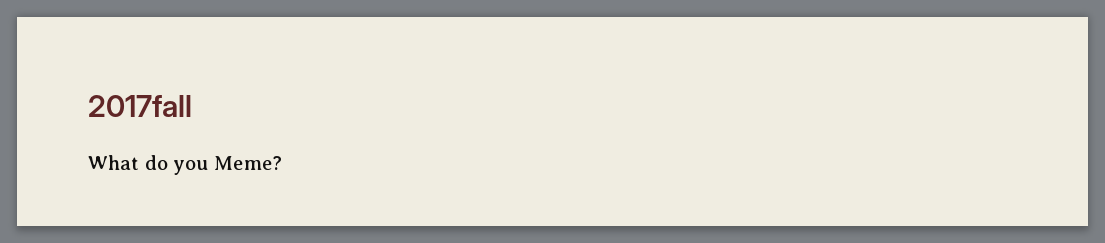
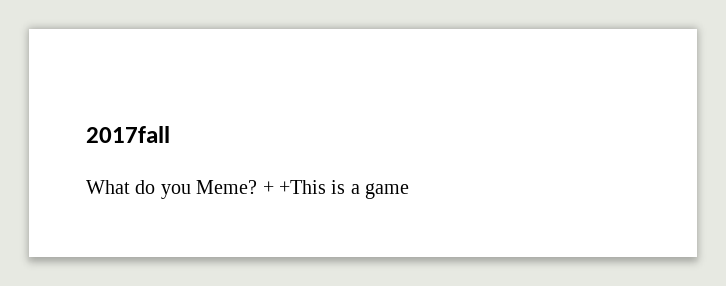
(282, 163) none -> [262,180,410,199] + +This is a game

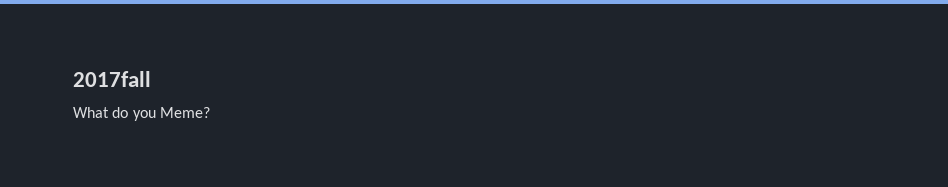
[262,180,410,199] + +This is a game -> (210, 112) none

